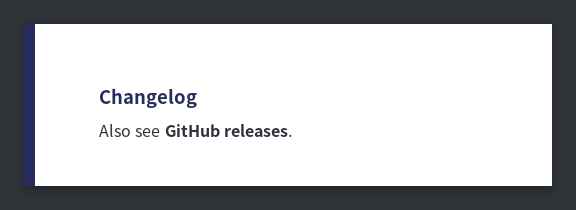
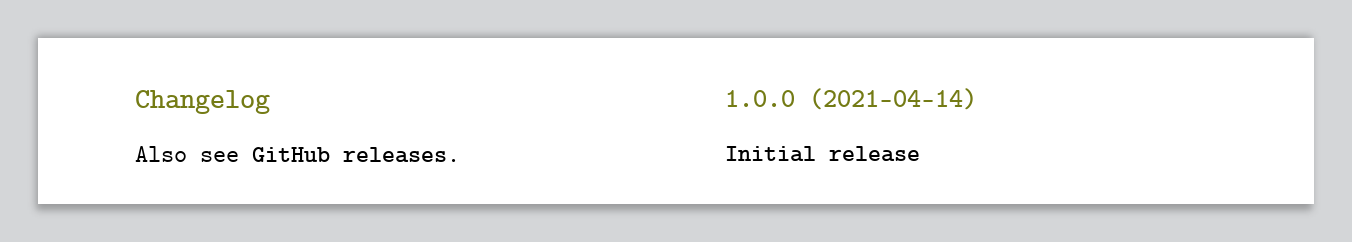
(292, 130) none -> [725,88,977,110] [725,146,920,162] // 1.0.0 (2021-04-14) // Initial release

